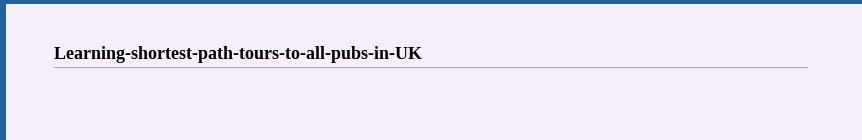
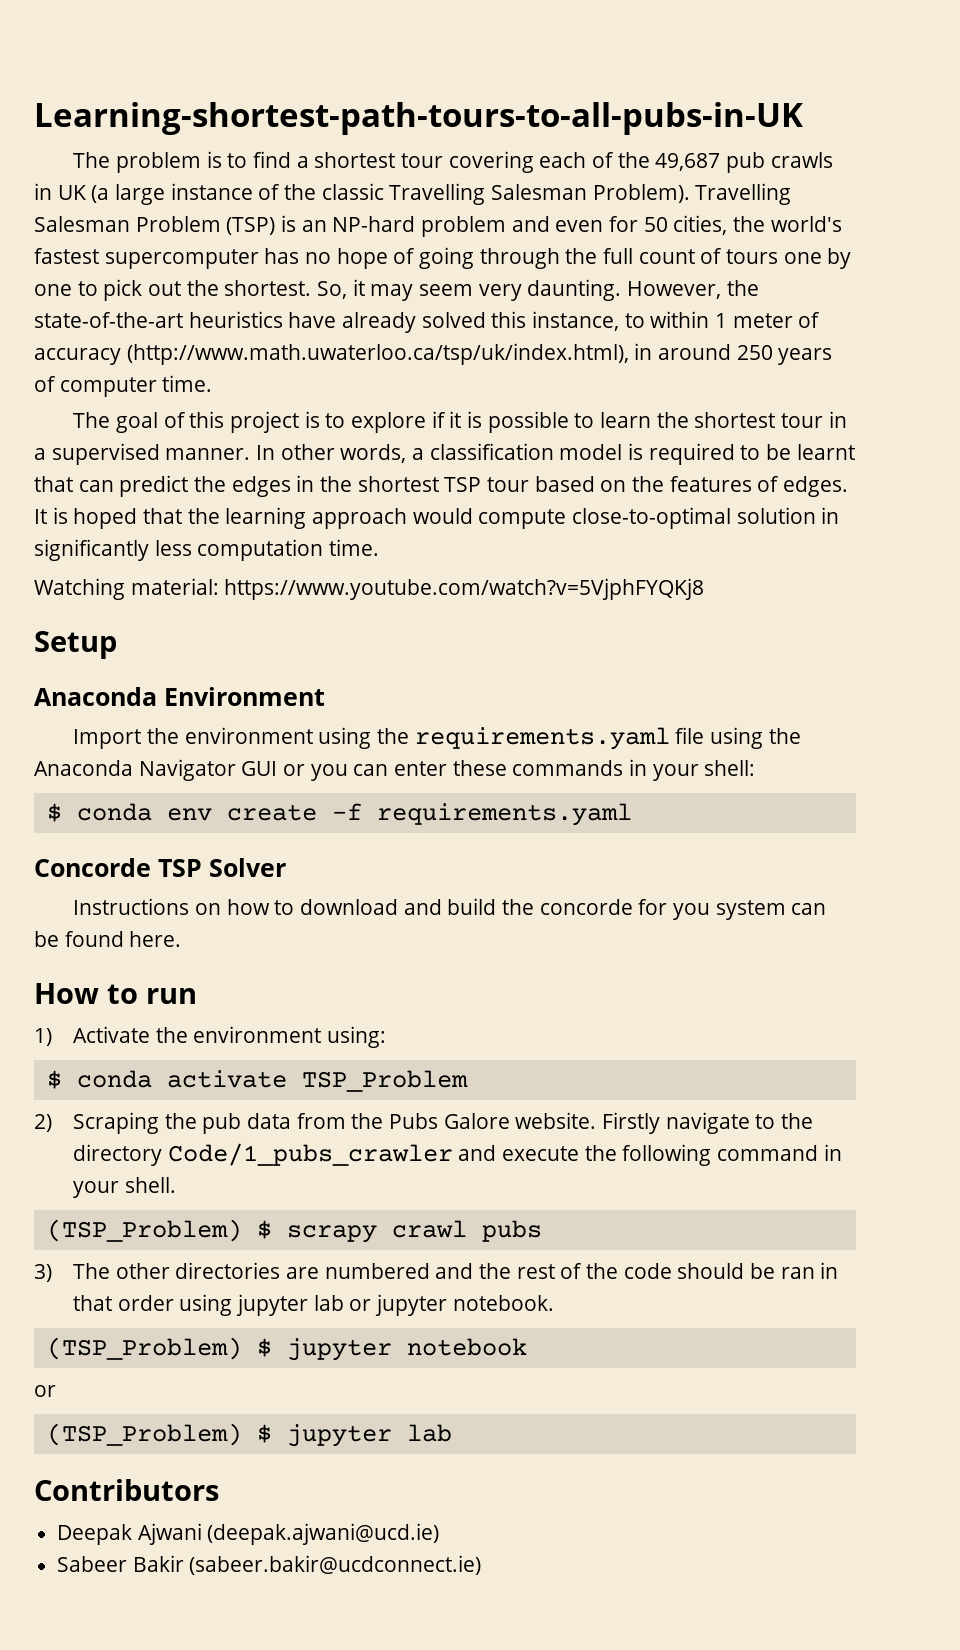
(422, 54) none -> [73,151,833,173] [34,183,792,205] [34,215,842,237] [34,247,852,269] [34,279,759,301] [34,311,821,333] [34,343,833,365] [34,375,213,397] [73,411,847,433] [34,443,855,465] [34,475,849,497] [34,507,840,529] [34,539,380,561] [34,578,705,600] [34,631,117,659] [34,687,325,706] [73,727,801,750] [34,759,756,781] [46,803,632,826] [34,858,286,877] [73,898,827,920] [34,931,182,947] [34,983,197,1004] [34,1026,386,1048] [46,1070,468,1092] [34,1112,813,1134] [72,1143,842,1166] [72,1177,176,1198] [46,1219,542,1243] [34,1262,839,1282] [72,1294,554,1316] [46,1337,527,1361] [34,1385,56,1397] [46,1423,452,1447] [34,1479,219,1501] [57,1523,440,1545] [57,1555,482,1575] // The problem is to find a shortest tour covering each of the 49,687 pub crawls in UK (a large instance of the classic Travelling Salesman Problem). Travelling Salesman Problem (TSP) is an NP-hard problem and even for 50 cities, the world's fastest supercomputer has no hope of going through the full count of tours one by one to pick out the shortest. So, it may seem very daunting. However, the state-of-the-art heuristics have already solved this instance, to within 1 meter of accuracy (http://www.math.uwaterloo.ca/tsp/uk/index.html), in around 250 years of computer time. // The goal of this project is to explore if it is possible to learn the shortest tour in a supervised manner. In other words, a classification model is required to be learnt that can predict the edges in the shortest TSP tour based on the features of edges. It is hoped that the learning approach would compute close-to-optimal solution in significantly less computation time. // Watching material: https://www.youtube.com/watch?v=5VjphFYQKj8 // Setup // Anaconda Environment // Import the environment using the requirements.yaml file using the Anaconda Navigator GUI or you can enter these commands in your shell: // $ conda env create -f requirements.yaml // Concorde TSP Solver // Instructions on how to download and build the concorde for you system can be found here. // How to run // 1) Activate the environment using: // $ conda activate TSP_Problem // 2) Scraping the pub data from the Pubs Galore website. Firstly navigate to the directory Code/1_pubs_crawler and execute the following command in your shell. // (TSP_Problem) $ scrapy crawl pubs // 3) The other directories are numbered and the rest of the code should be ran in that order using jupyter lab or jupyter notebook. // (TSP_Problem) $ jupyter notebook // or // (TSP_Problem) $ jupyter lab // Contributors // Deepak Ajwani (deepak.ajwani@ucd.ie) // Sabeer Bakir (sabeer.bakir@ucdconnect.ie)

